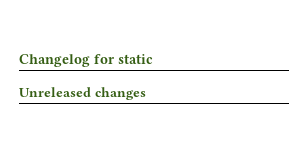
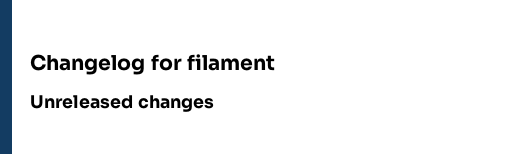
[118,54,153,64] static -> [187,54,276,71] filament

